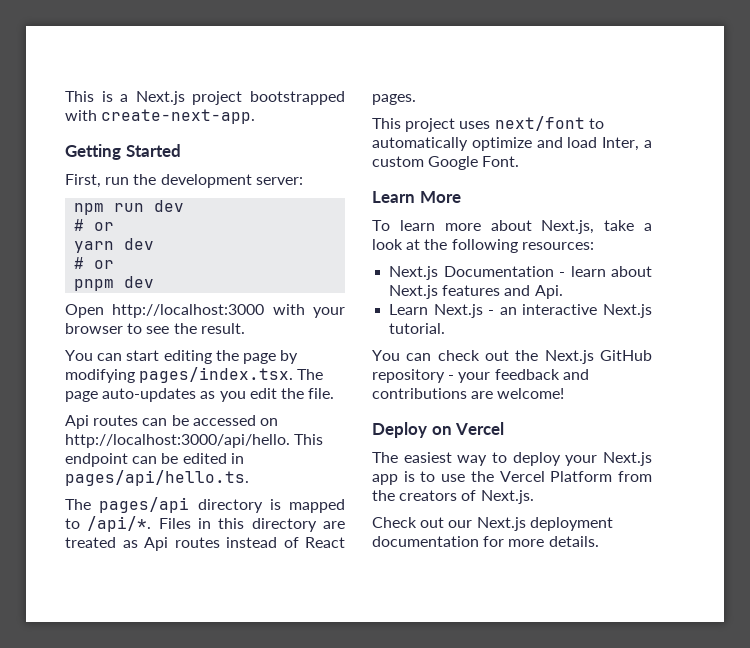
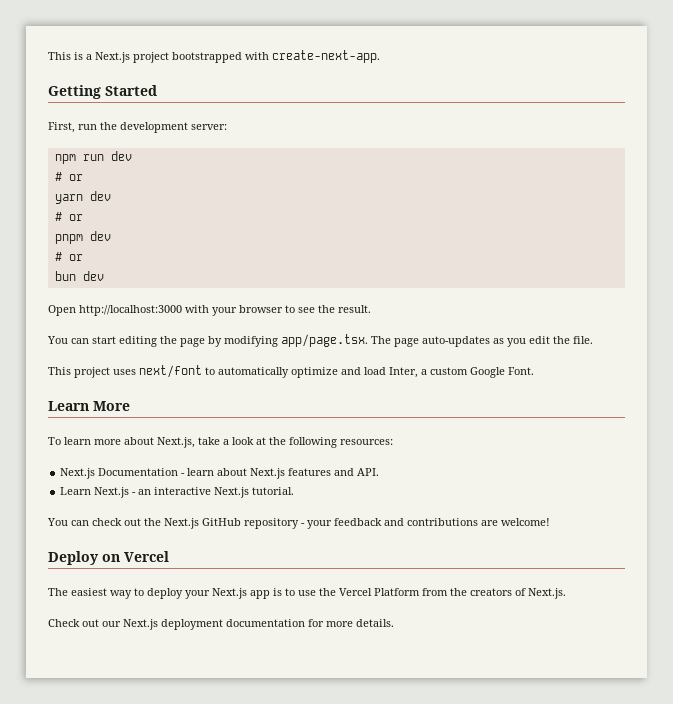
(155, 282) none -> [54,252,83,261] [54,271,104,281] // # or // bun dev
[139,367,294,383] pages/index.tsx. -> [281,334,368,347] app/page.tsx.
[65,415,278,429] [65,434,324,448] [65,453,244,467] [65,470,249,486] [65,497,345,513] [65,516,345,532] [65,537,345,551] [372,94,416,105] // Api routes can be accessed on http://localhost:3000/api/hello. This endpoint can be edited in pages/api/hello.ts. // The pages/api directory is mapped to /api/*. Files in this directory are treated as Api routes instead of React pages. -> (593, 340) none
[534,285,563,299] Api. -> [357,468,380,476] API.

